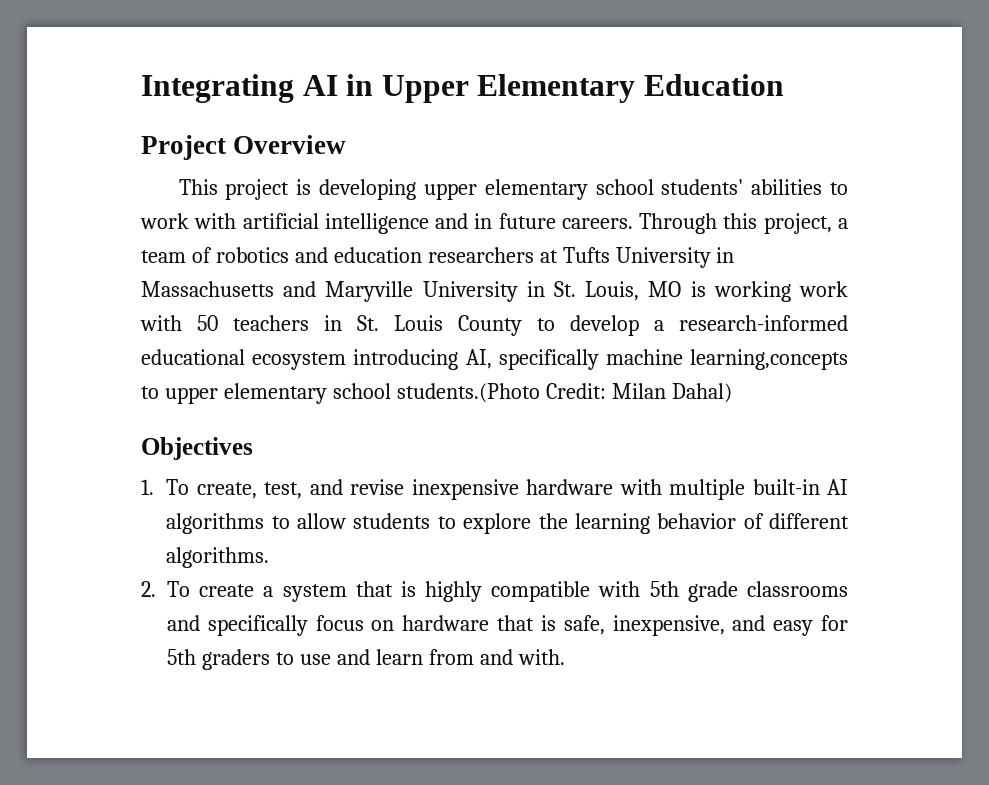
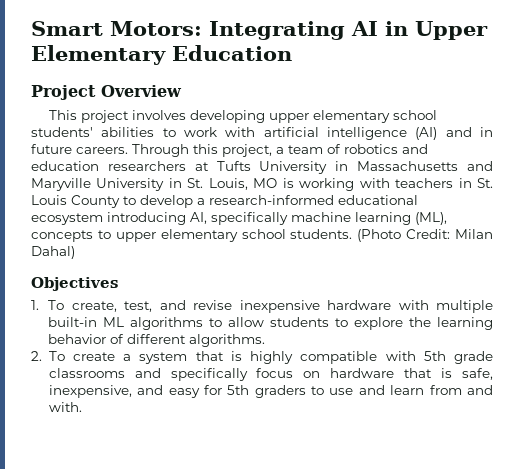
(141, 88) none -> [31,21,202,36] Smart Motors:
[296,179,312,195] is -> [131,110,186,120] involves
(429, 223) none -> [415,127,438,140] (AI)
[799,281,848,297] [140,315,218,331] work with 50 -> [359,178,390,188] with
[690,349,849,370] learning,concepts -> [355,212,447,225] [31,230,93,242] learning (ML), concepts
[396,383,540,403] students.(Photo -> [290,229,402,242] students. (Photo
[827,479,848,495] AI -> [103,317,125,327] ML

